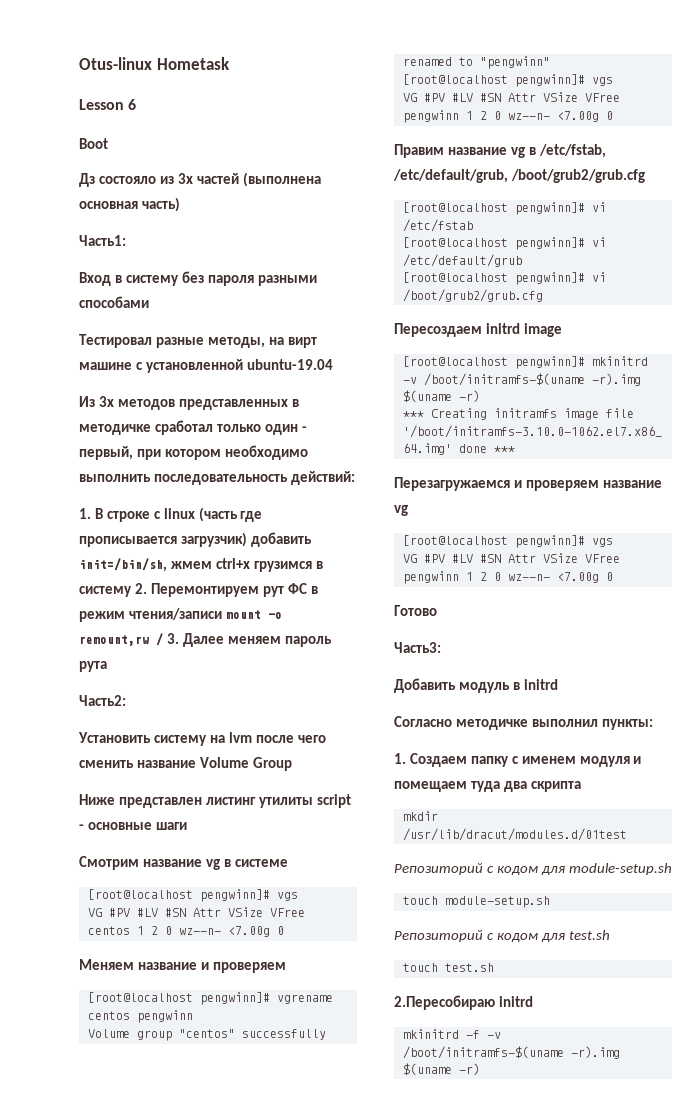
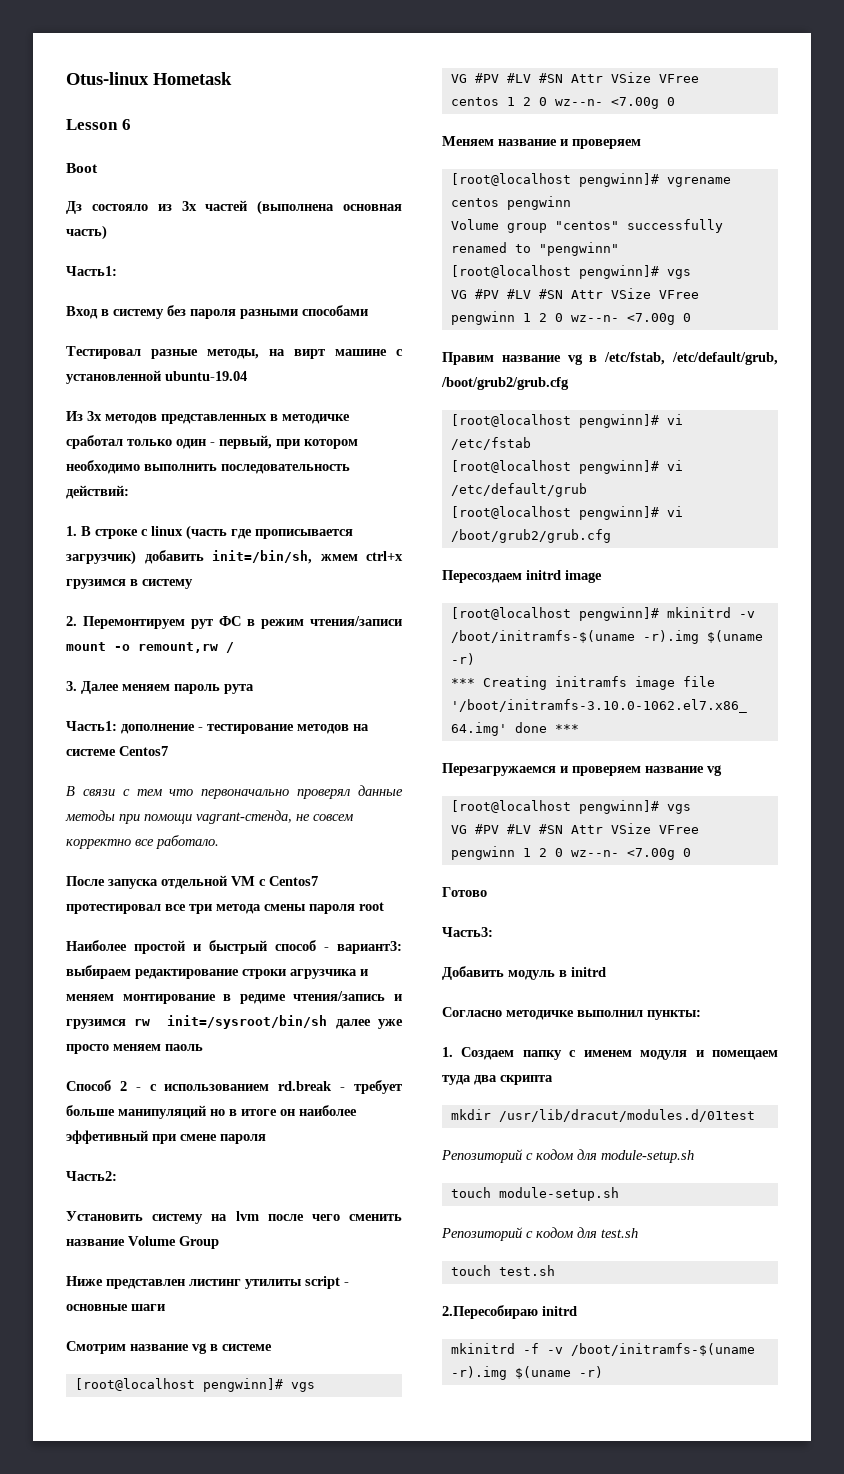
(132, 591) none -> (193, 584) //
(163, 639) none -> (234, 647) //
(107, 666) none -> [66,721,369,734] [66,746,168,756] [66,785,403,799] [65,810,353,824] [66,835,219,849] [66,875,318,889] [66,902,384,914] [66,940,402,954] [66,965,368,979] [66,991,402,1004] [66,1015,403,1029] [66,1044,203,1054] [66,1080,402,1094] [66,1105,357,1119] [66,1130,266,1144] // Часть1: дополнение - тестирование методов на системе Centos7 // В связи с тем что первоначально проверял данные методы при помощи vagrant-стенда, не совсем корректно все работало. // После запуска отдельной VM с Centos7 протестировал все три метода смены пароля root // Наиболее простой и быстрый способ - вариант3: выбираем редактирование строки агрузчика и меняем монтирование в редиме чтения/запись и грузимся rw init=/sysroot/bin/sh далее уже просто меняем паоль // Способ 2 - с использованием rd.break - требует больше манипуляций но в итоге он наиболее эффетивный при смене пароля

